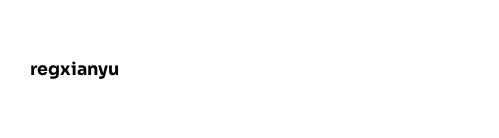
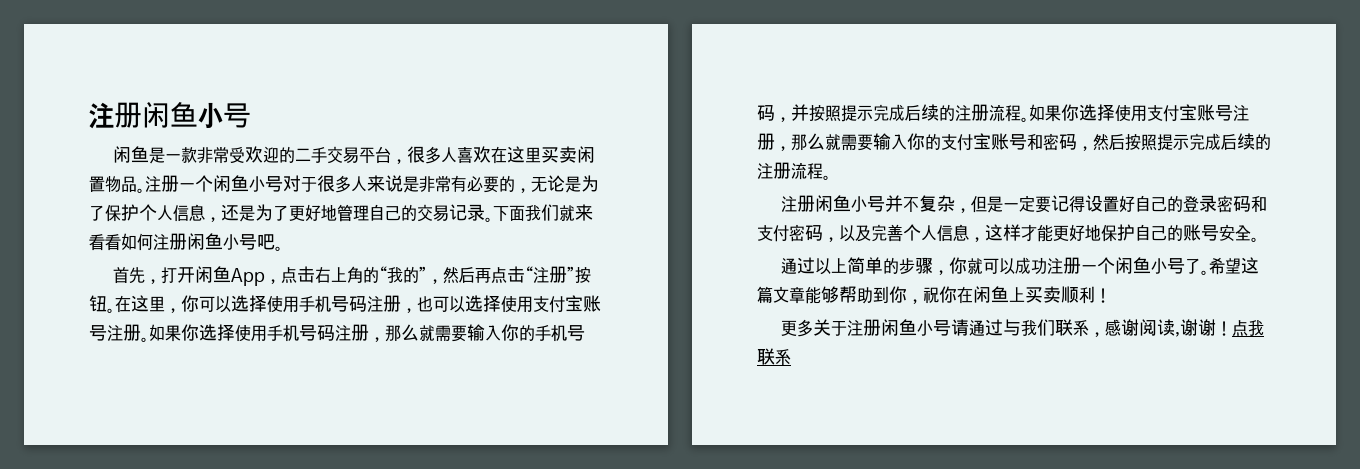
[30,61,119,79] regxianyu -> [89,102,251,129] [113,146,596,164] [89,175,599,193] [89,204,593,222] [89,233,283,251] [113,266,592,286] [89,295,601,313] [89,324,585,342] [757,104,1249,122] [757,133,1271,151] [757,162,831,180] [781,195,1268,213] [757,224,1259,242] [781,257,1260,275] [757,286,1111,304] [781,319,1265,337] [757,348,791,366] 注册闲鱼小号 // 闲鱼是一款非常受欢迎的二手交易平台，很多人喜欢在这里买卖闲置物品。注册一个闲鱼小号对于很多人来说是非常有必要的，无论是为了保护个人信息，还是为了更好地管理自己的交易记录。下面我们就来看看如何注册闲鱼小号吧。 // 首先，打开闲鱼App，点击右上角的“我的”，然后再点击“注册”按钮。在这里，你可以选择使用手机号码注册，也可以选择使用支付宝账号注册。如果你选择使用手机号码注册，那么就需要输入你的手机号码，并按照提示完成后续的注册流程。如果你选择使用支付宝账号注册，那么就需要输入你的支付宝账号和密码，然后按照提示完成后续的注册流程。 // 注册闲鱼小号并不复杂，但是一定要记得设置好自己的登录密码和支付密码，以及完善个人信息，这样才能更好地保护自己的账号安全。 // 通过以上简单的步骤，你就可以成功注册一个闲鱼小号了。希望这篇文章能够帮助到你，祝你在闲鱼上买卖顺利！ // 更多关于注册闲鱼小号请通过与我们联系，感谢阅读,谢谢！点我联系

